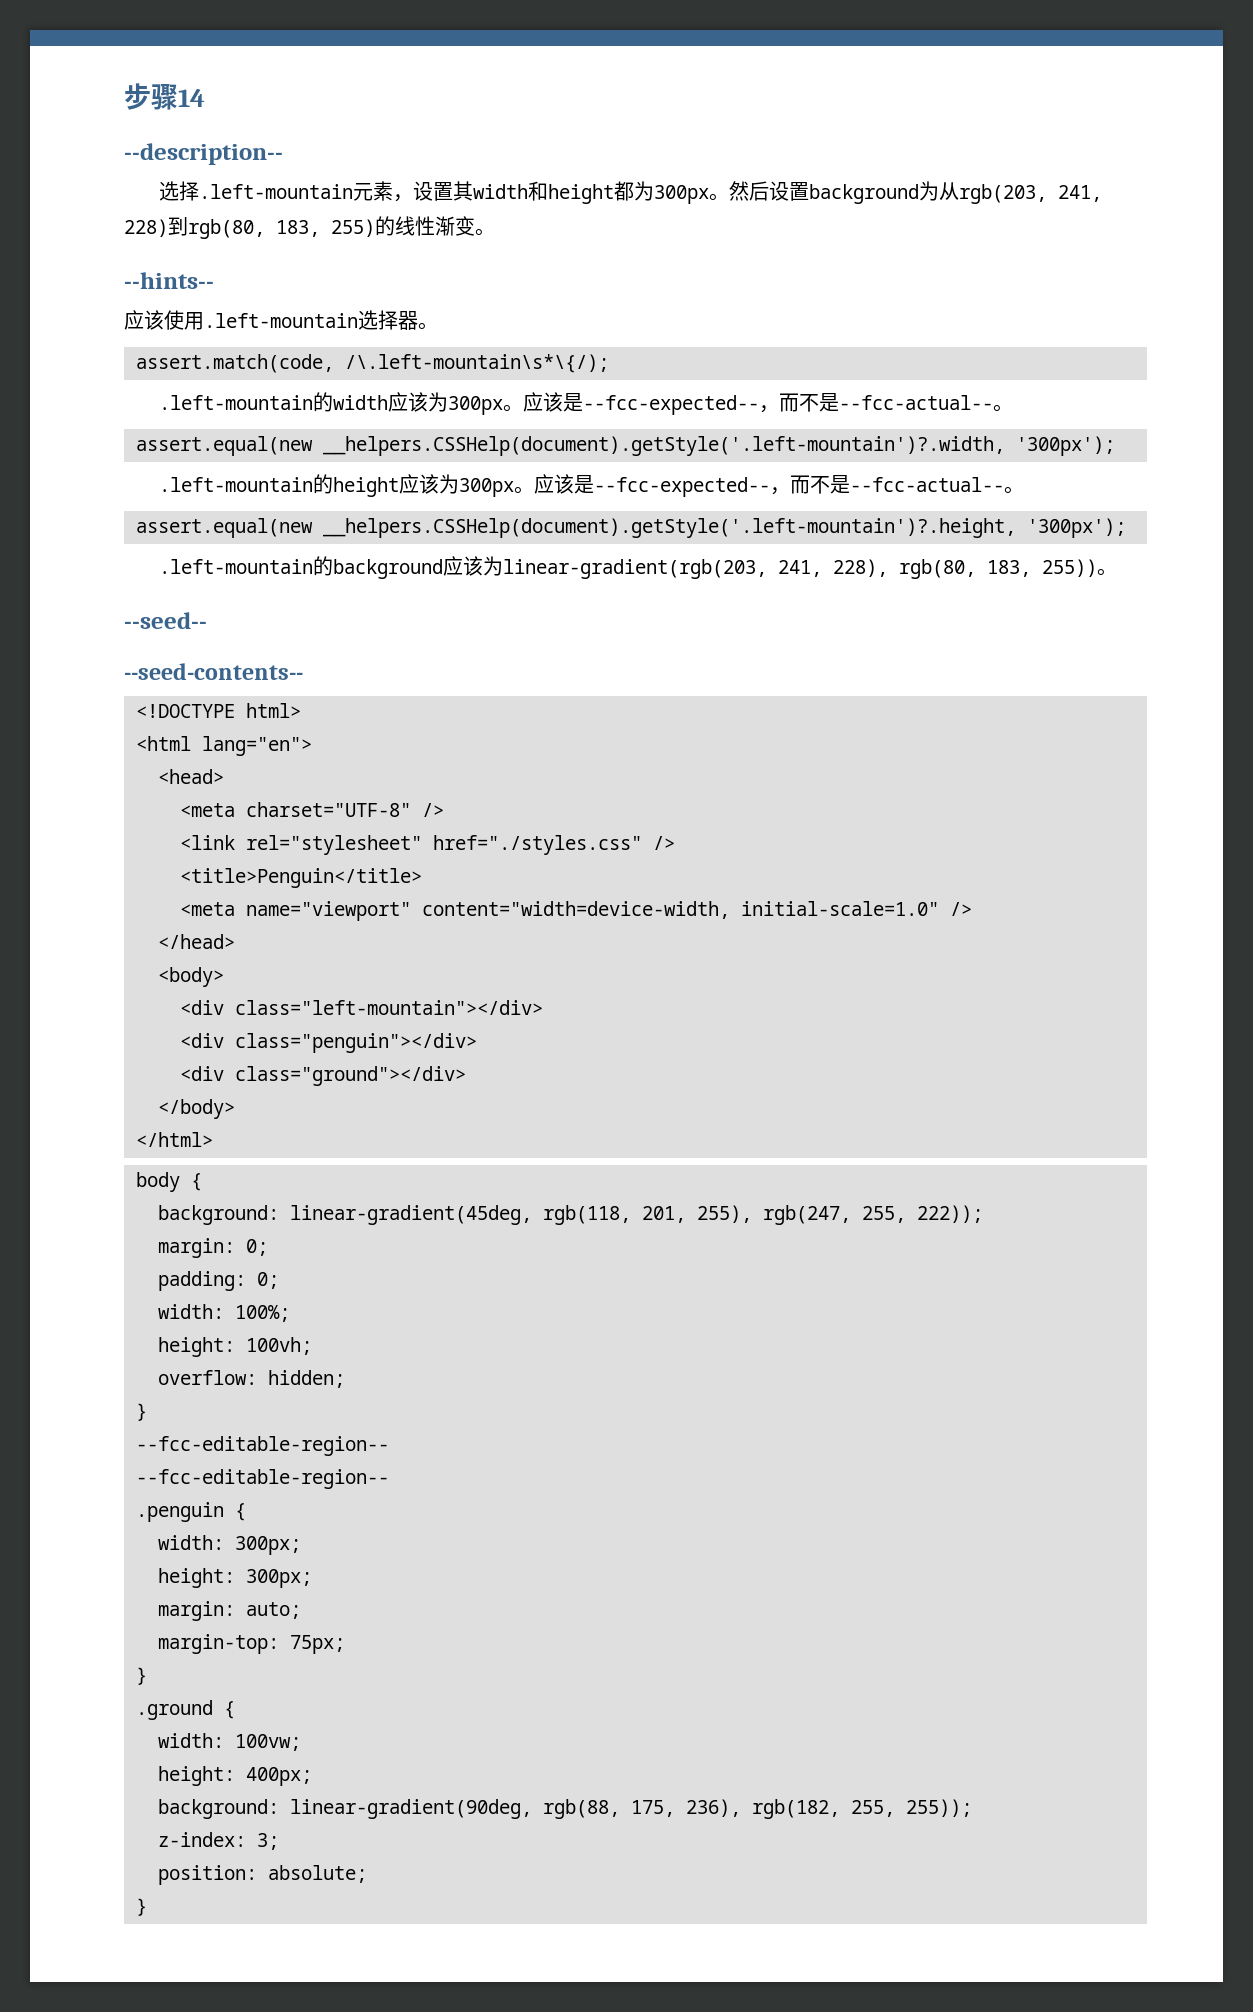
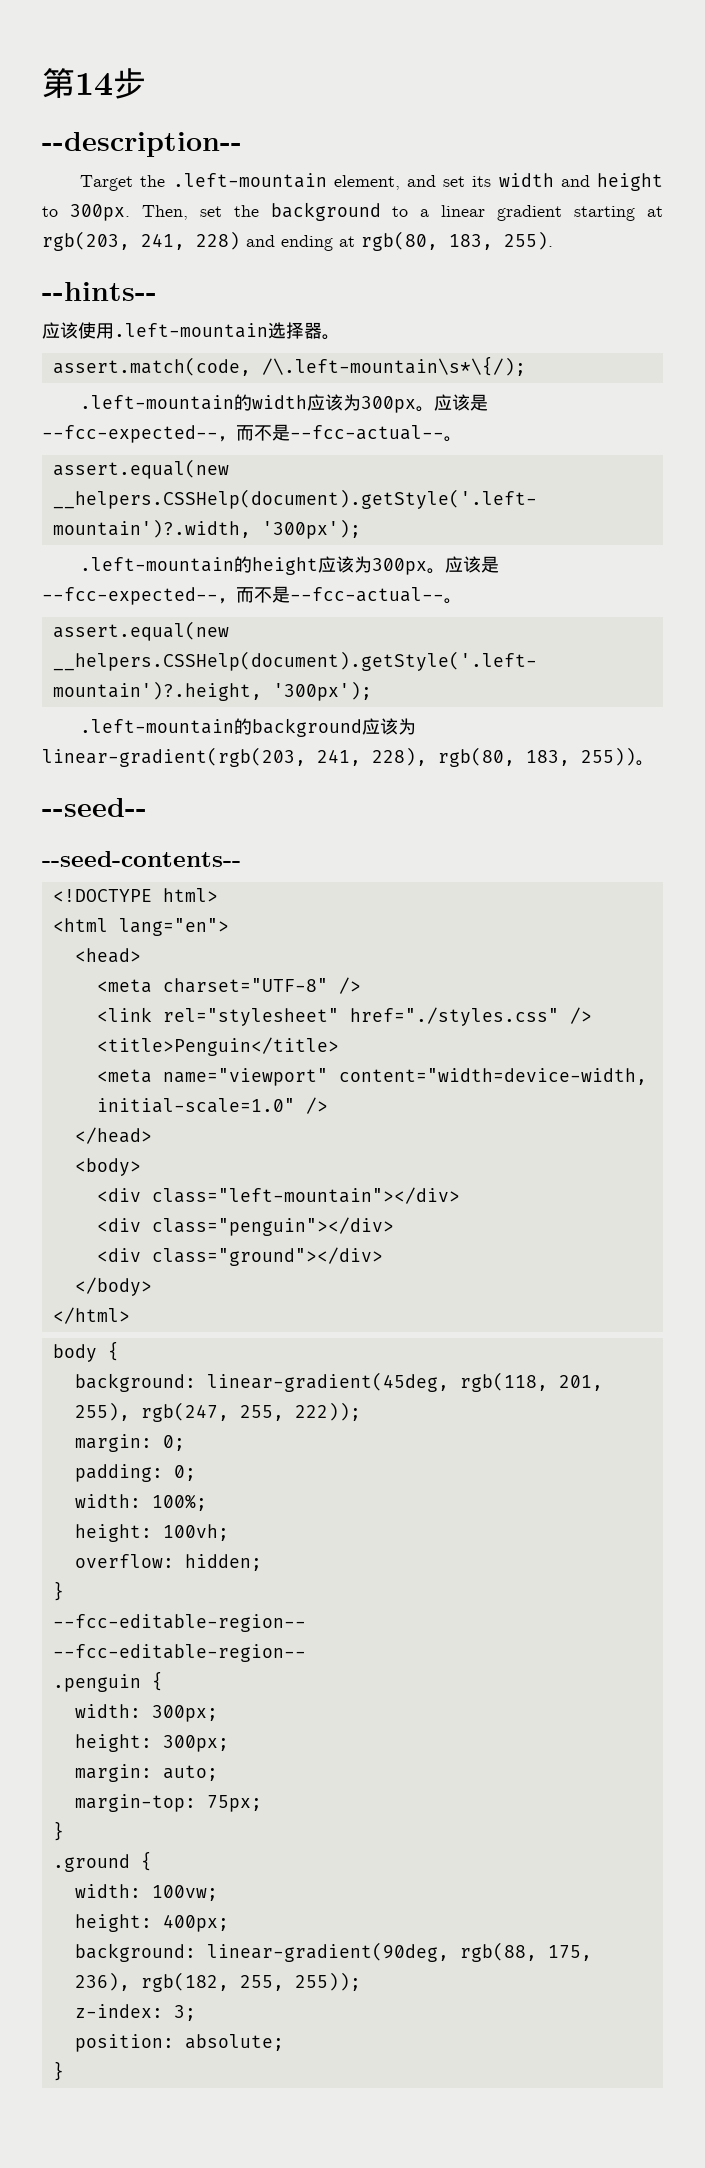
(124, 96) none -> [42,68,113,98] 第14
[151,84,205,110] 骤14 -> (146, 83) none
[159,181,1103,204] [124,216,495,239] 选择.left-mountain元素，设置其width和height都为300px。然后设置background为从rgb(203, 241, 228)到rgb(80, 183, 255)的线性渐变。 -> [80,173,663,191] [42,202,663,221] [42,231,553,251] Target the .left-mountain element, and set its width and height to 300px. Then, set the background to a linear gradient starting at rgb(203, 241, 228) and ending at rgb(80, 183, 255).

